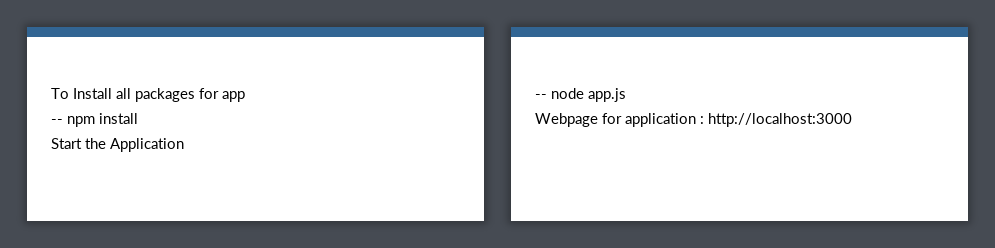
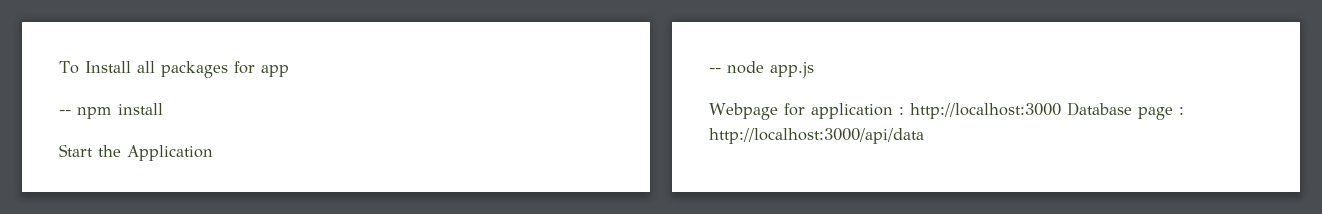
(852, 120) none -> [1066,102,1184,120] [709,128,924,144] Database page : http://localhost:3000/api/data

